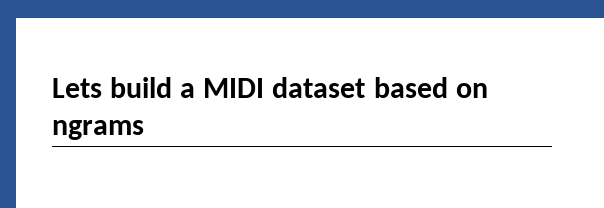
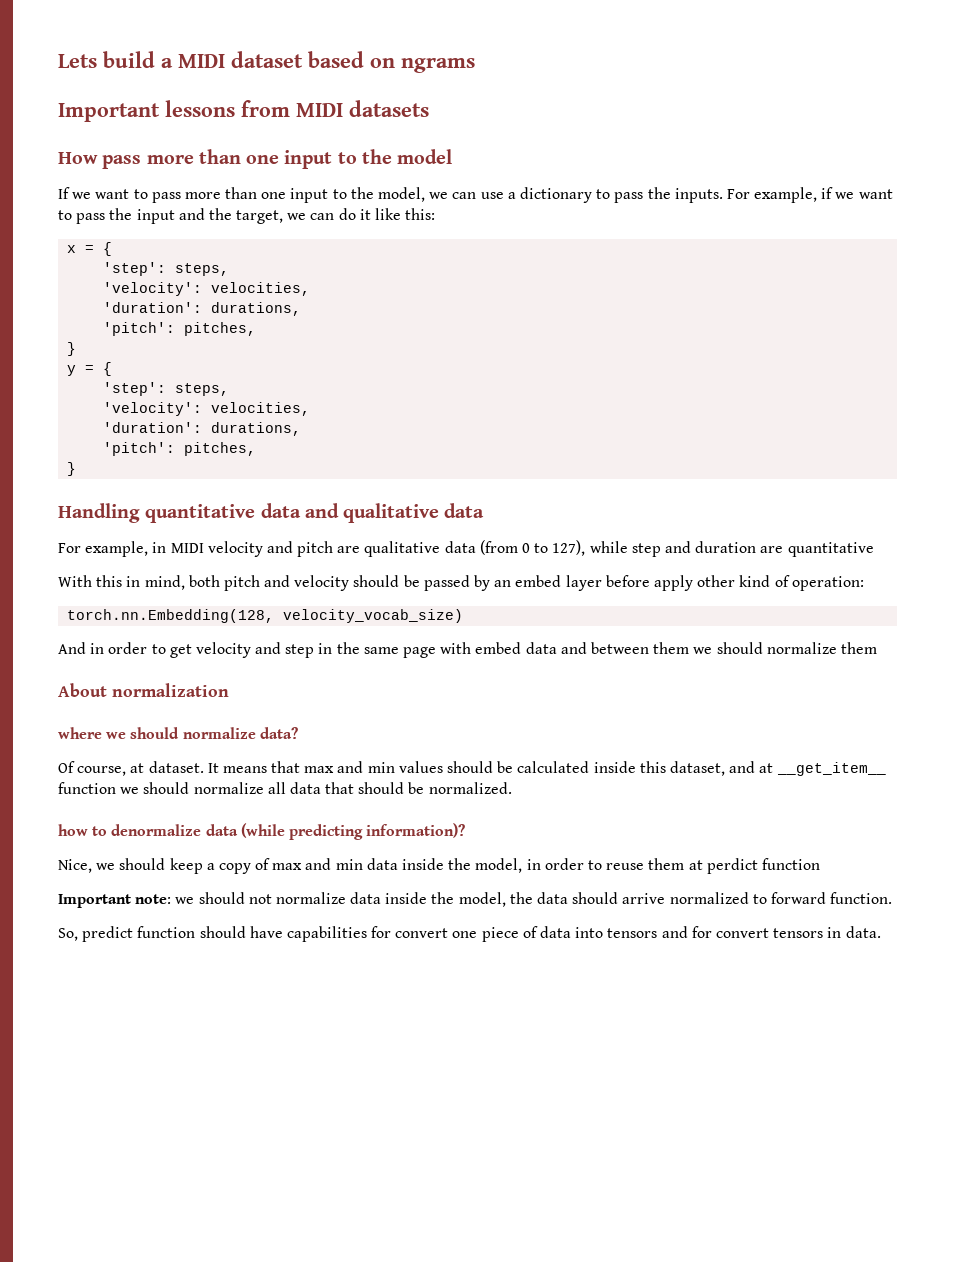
(144, 130) none -> [58,100,429,122] [58,149,453,169] [58,187,893,203] [58,208,436,224] [67,242,113,256] [103,262,230,276] [103,282,311,296] [103,302,302,316] [103,322,257,336] [67,342,77,356] [67,362,113,376] [103,382,230,396] [103,402,311,416] [103,422,302,436] [103,442,257,456] [67,462,77,476] [58,503,485,523] [58,540,874,557] [58,575,864,591] [67,609,464,623] [58,642,877,658] [58,683,229,697] [58,727,298,739] [58,761,886,776] [58,782,512,794] [58,823,466,840] [58,858,820,874] [58,892,893,908] [58,926,881,942] // Important lessons from MIDI datasets // How pass more than one input to the model // If we want to pass more than one input to the model, we can use a dictionary to pass the inputs. For example, if we want to pass the input and the target, we can do it like this: // x = { // 'step': steps, // 'velocity': velocities, // 'duration': durations, // 'pitch': pitches, // } // y = { // 'step': steps, // 'velocity': velocities, // 'duration': durations, // 'pitch': pitches, // } // Handling quantitative data and qualitative data // For example, in MIDI velocity and pitch are qualitative data (from 0 to 127), while step and duration are quantitative // With this in mind, both pitch and velocity should be passed by an embed layer before apply other kind of operation: // torch.nn.Embedding(128, velocity_vocab_size) // And in order to get velocity and step in the same page with embed data and between them we should normalize them // About normalization // where we should normalize data? // Of course, at dataset. It means that max and min values should be calculated inside this dataset, and at __get_item__ function we should normalize all data that should be normalized. // how to denormalize data (while predicting information)? // Nice, we should keep a copy of max and min data inside the model, in order to reuse them at perdict function // Important note: we should not normalize data inside the model, the data should arrive normalized to forward function. // So, predict function should have capabilities for convert one piece of data into tensors and for convert tensors in data.

